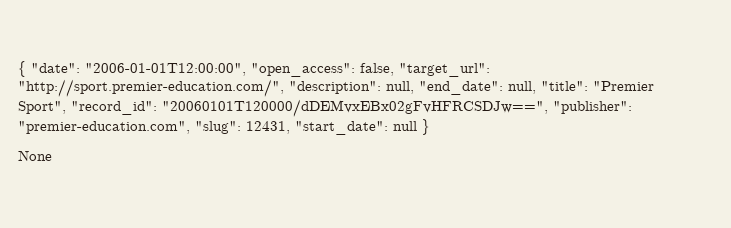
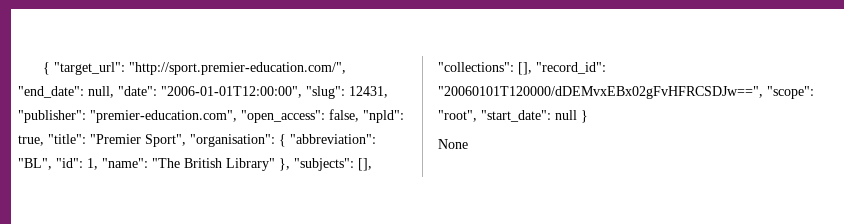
[18,61,490,77] [18,79,654,97] [18,99,632,117] [18,121,290,134] { "date": "2006-01-01T12:00:00", "open_access": false, "target_url": "http://sport.premier-education.com/", "description": null, "end_date": null, "title": "Premier Sport", "record_id": "20060101T120000/dDEMvxEBx02gFvHFRCSDJw==", "publisher": "premier-education.com", "slug": 12431, -> [42,62,346,75] [18,86,388,99] [18,109,404,123] [18,134,376,147] [18,158,372,171] [438,62,606,75] [438,86,814,99] [438,110,477,122] { "target_url": "http://sport.premier-education.com/", "end_date": null, "date": "2006-01-01T12:00:00", "slug": 12431, "publisher": "premier-education.com", "open_access": false, "npld": true, "title": "Premier Sport", "organisation": { "abbreviation": "BL", "id": 1, "name": "The British Library" }, "subjects": [], "collections": [], "record_id": "20060101T120000/dDEMvxEBx02gFvHFRCSDJw==", "scope": "root",

